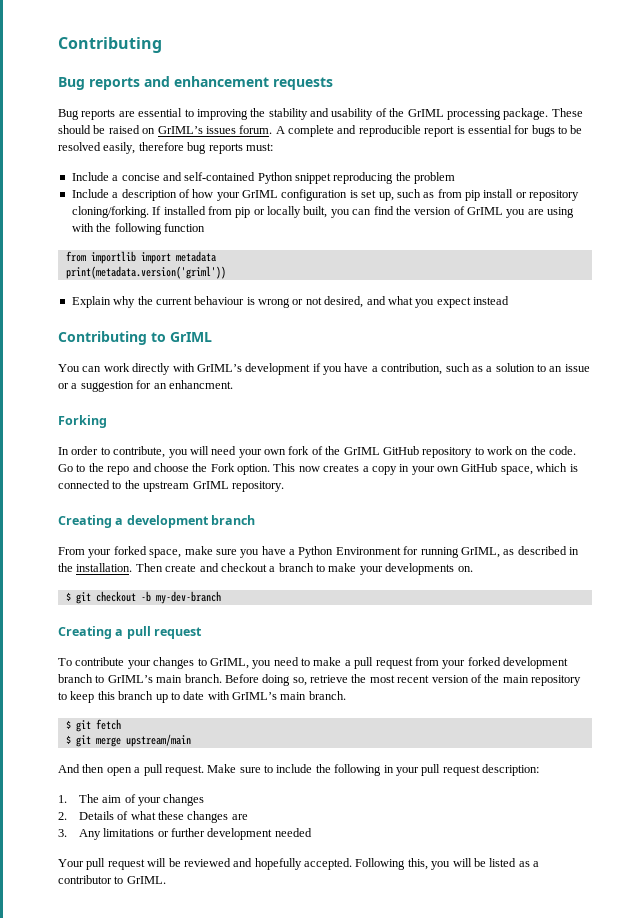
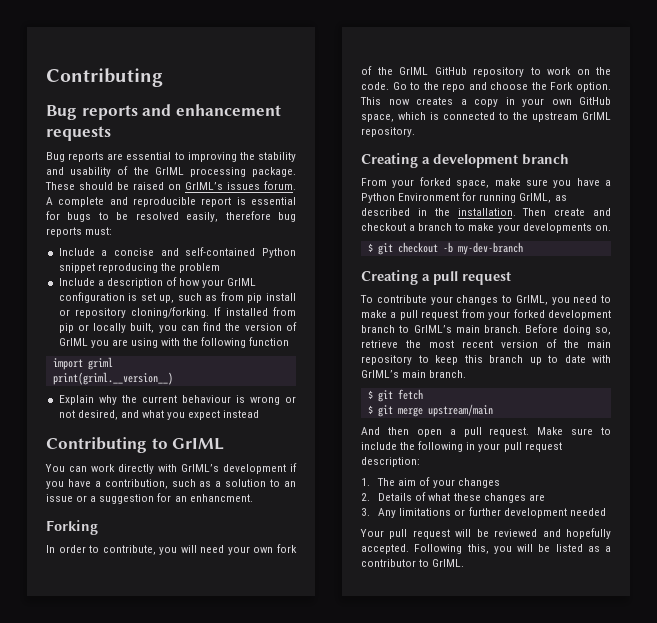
[65,251,216,264] [65,266,226,279] from importlib import metadata // print(metadata.version('griml')) -> [52,357,113,370] [52,372,173,385] import griml // print(griml.__version__)

